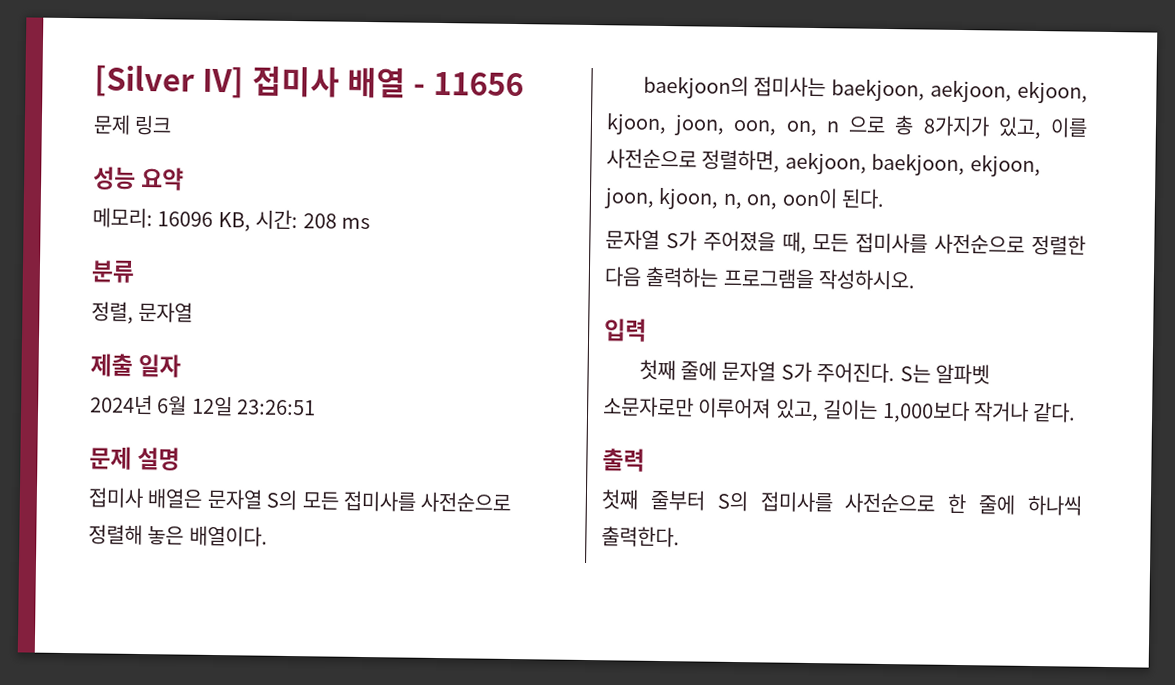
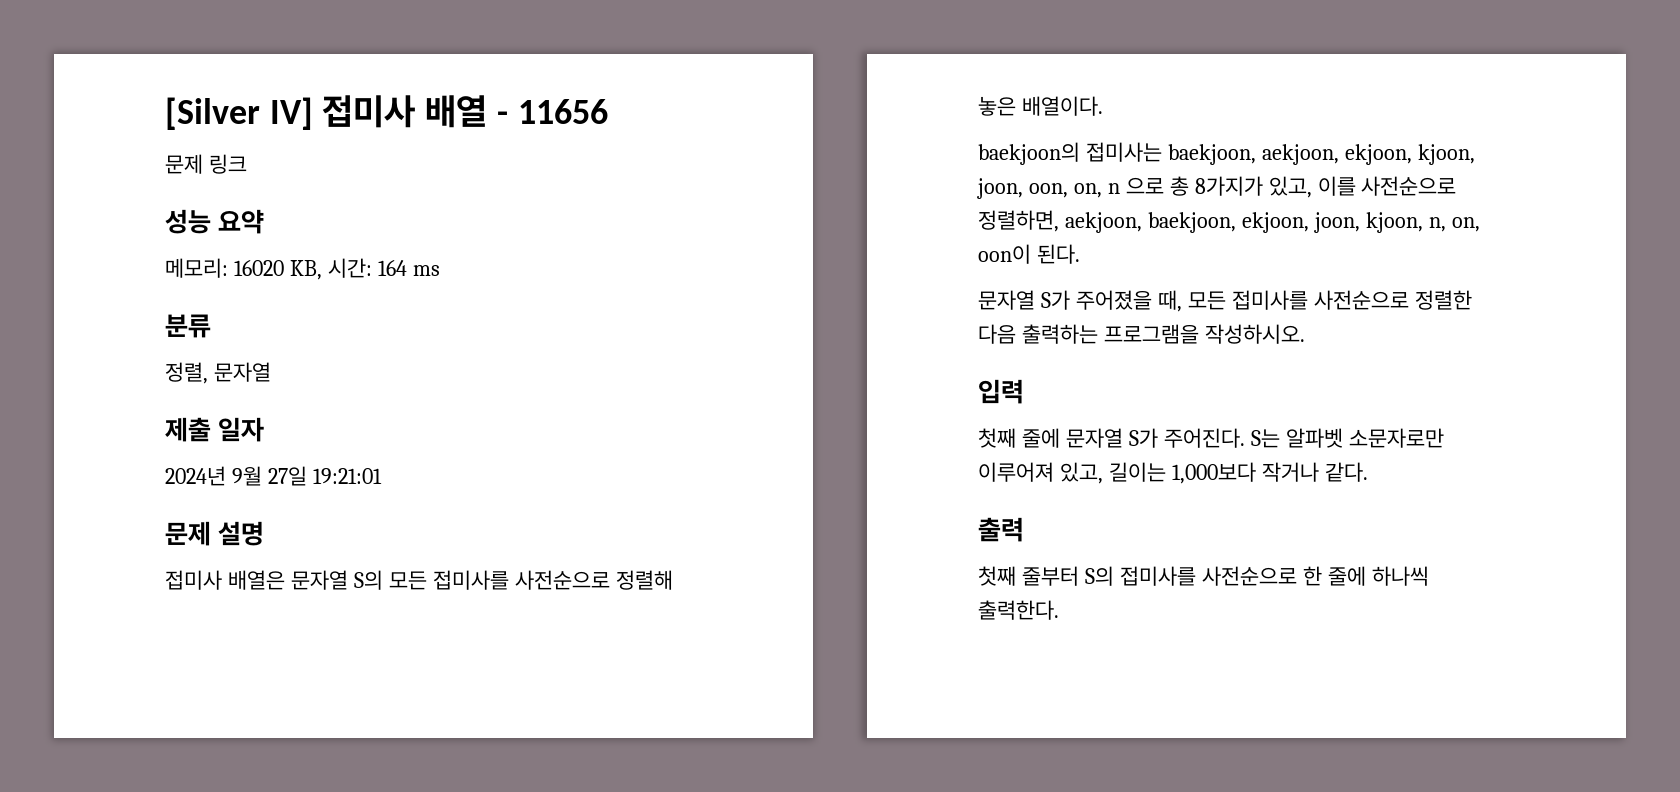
[157,211,214,227] 16096 -> [233,260,284,276] 16020
[302,213,337,229] 208 -> [377,260,407,276] 164
[156,395,317,417] 6월 12일 23:26:51 -> [231,466,382,486] 9월 27일 19:21:01

